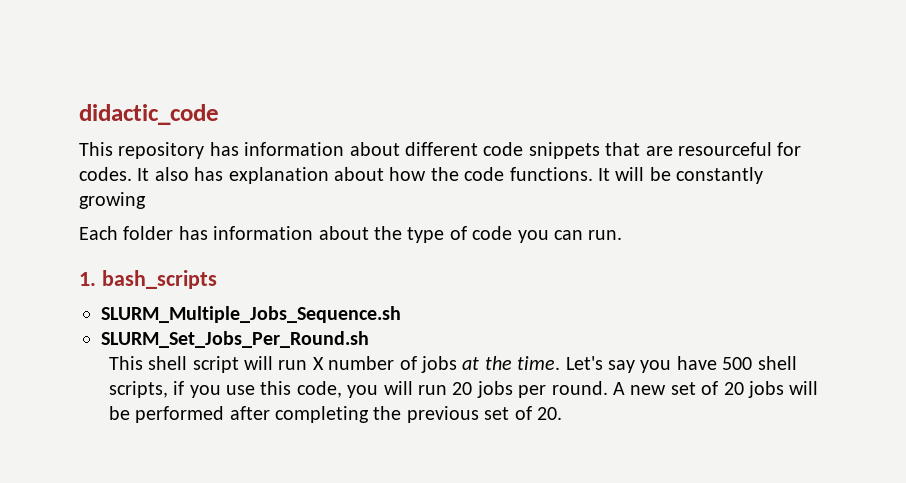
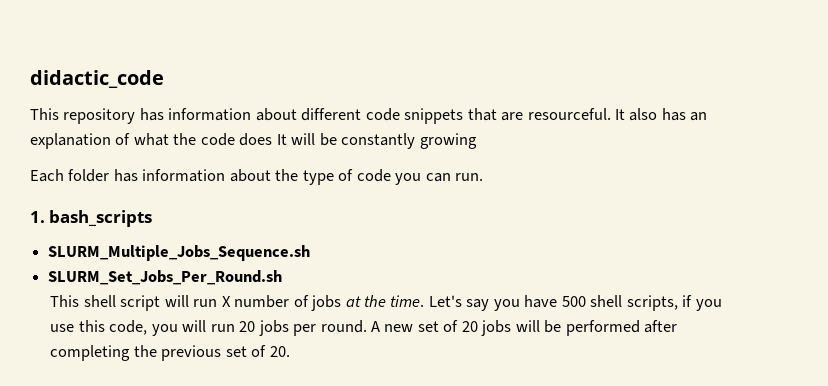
[677,142,802,156] [79,167,427,184] resourceful for codes. It also has explanation about how -> [527,108,708,121] [30,133,169,149] resourceful. It also has an explanation of what
[509,167,593,181] functions. -> [239,133,273,146] does

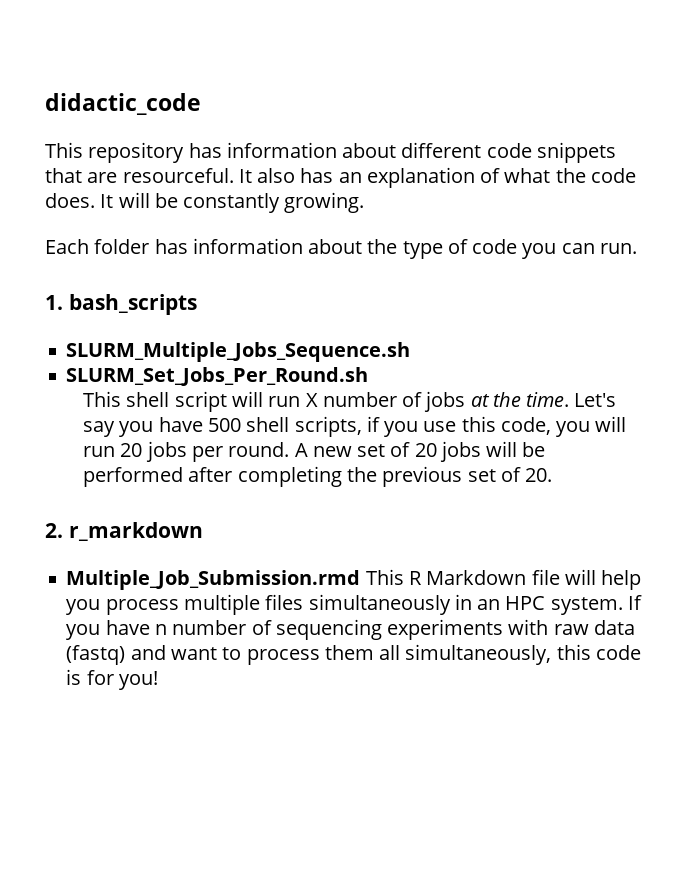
[239,133,273,146] does -> [45,193,95,208] does.
[419,133,477,149] growing -> [284,192,365,213] growing.
(290, 351) none -> [45,522,203,541] [66,569,642,590] [66,594,642,615] [66,619,635,640] [66,644,641,665] [66,669,158,690] // 2. r_markdown // Multiple_Job_Submission.rmd This R Markdown file will help you process multiple files simultaneously in an HPC system. If you have n number of sequencing experiments with raw data (fastq) and want to process them all simultaneously, this code is for you!

